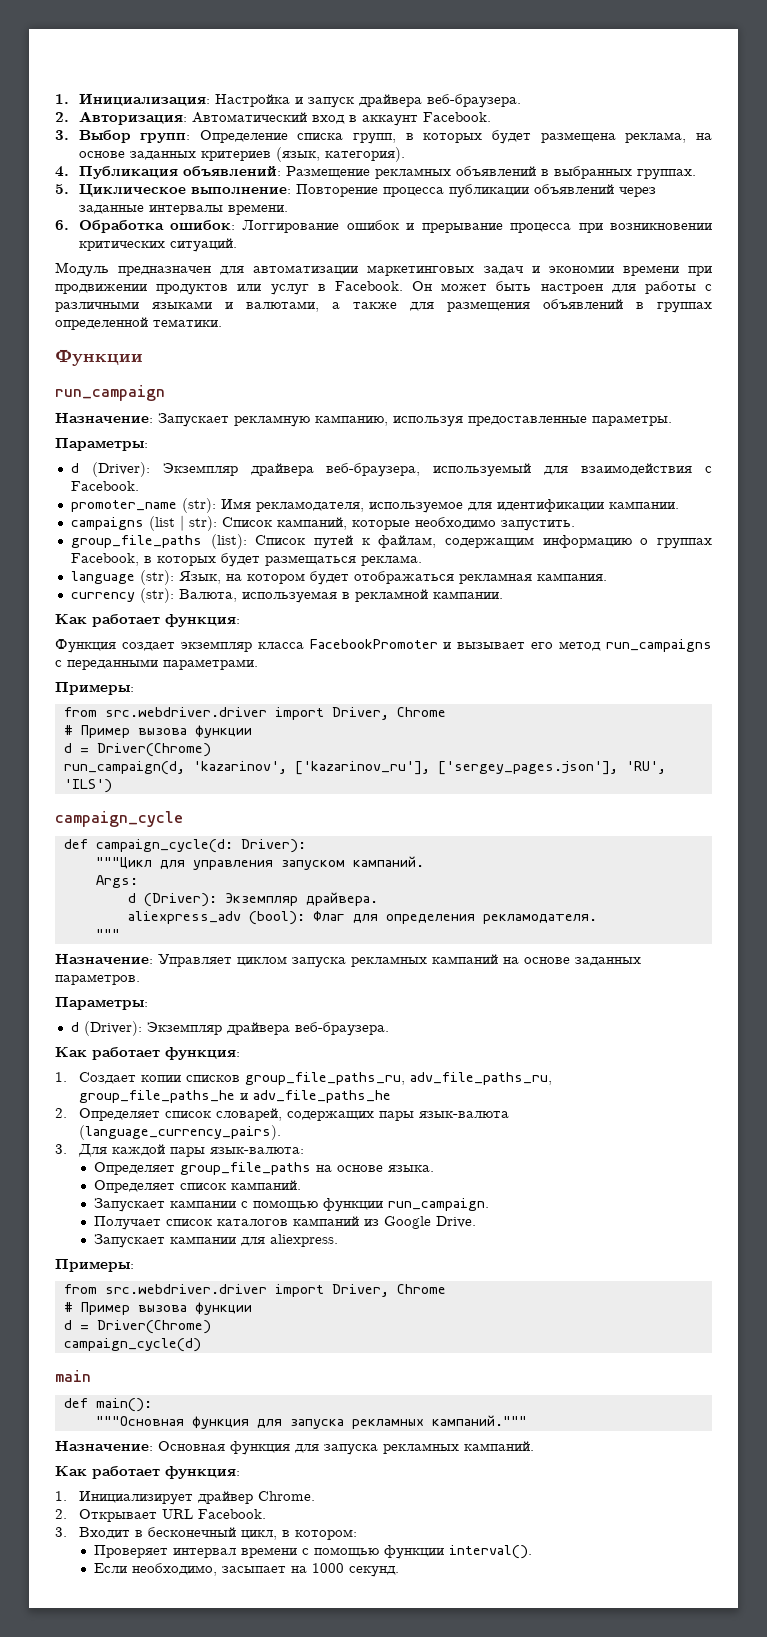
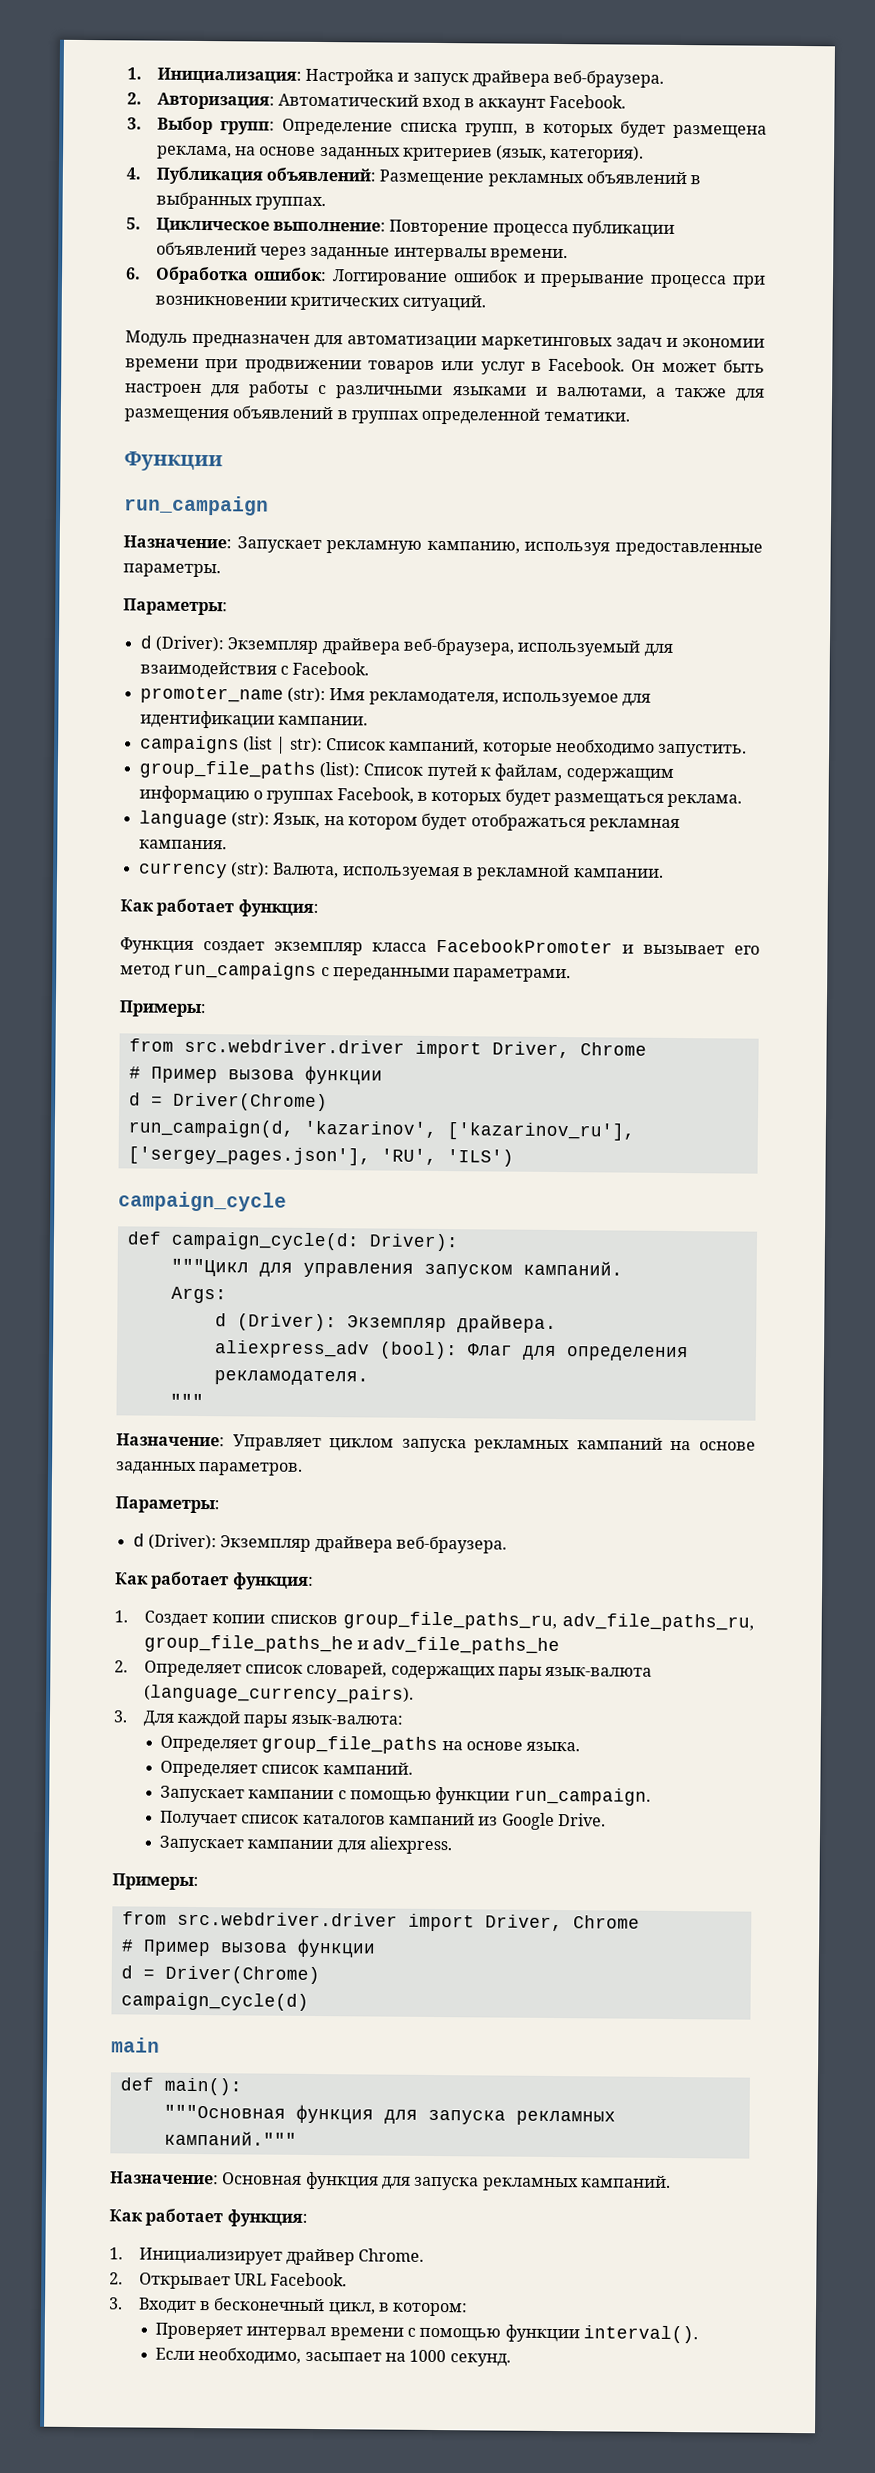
[156,284,229,295] продуктов -> [367,360,435,374] товаров

